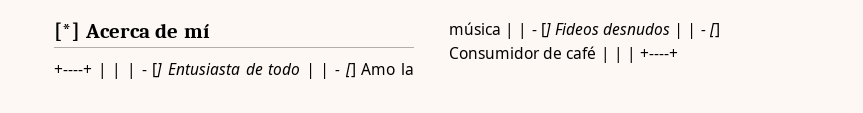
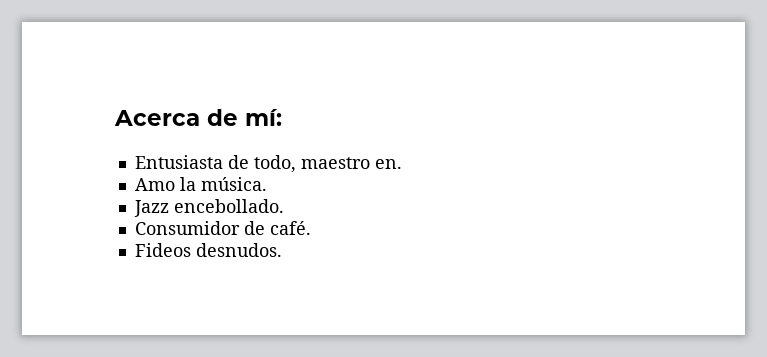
[54,22,80,41] [*] -> (114, 118) none
[183,24,210,38] [54,63,415,79] [449,22,720,39] [449,46,679,63] mí // +----+ | | | - [] Entusiasta de todo | | - [] Amo la música | | - [] Fideos desnudos | | - [] Consumidor de café | | | +----+ -> [245,109,282,126] [134,155,402,173] [134,177,267,191] [133,199,284,217] [134,221,311,235] [134,243,282,257] mí: // Entusiasta de todo, maestro en. // Amo la música. // Jazz encebollado. // Consumidor de café. // Fideos desnudos.

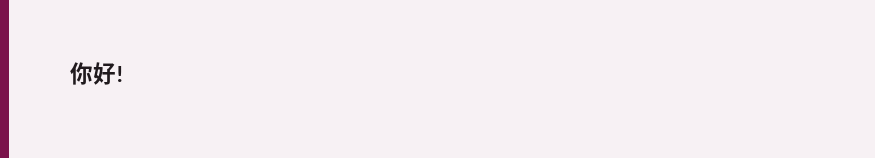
[114,109,282,126] [134,155,402,173] [134,177,267,191] [133,199,284,217] [134,221,311,235] [134,243,282,257] Acerca de mí: // Entusiasta de todo, maestro en. // Amo la música. // Jazz encebollado. // Consumidor de café. // Fideos desnudos. -> [70,62,123,85] 你好!

